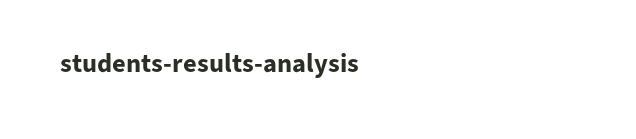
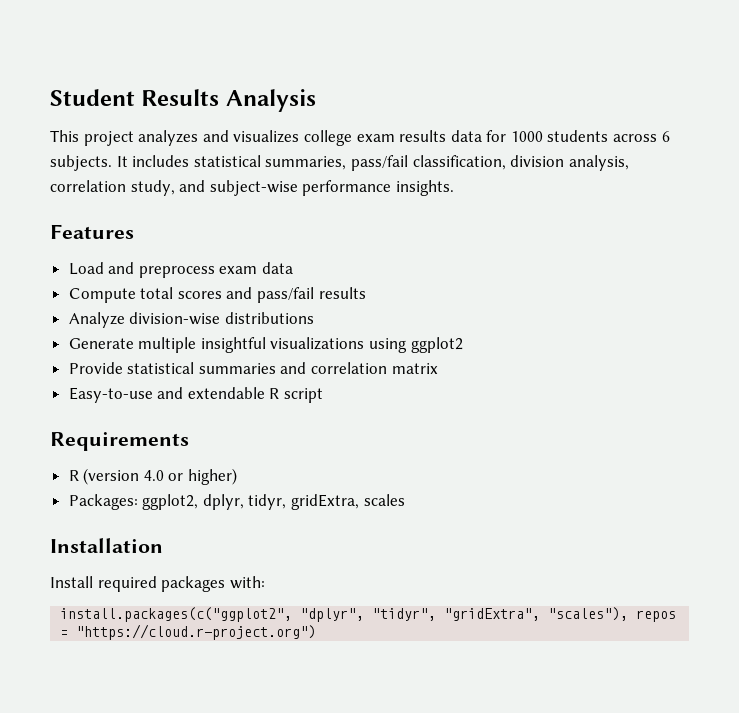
[60,53,359,78] students-results-analysis -> [50,89,316,112] [50,130,670,146] [50,155,629,171] [50,180,454,196] [50,224,134,239] [68,262,294,278] [68,287,366,303] [68,312,314,328] [68,337,463,353] [68,362,438,374] [68,387,324,403] [50,432,189,451] [68,468,238,485] [68,494,405,510] [50,538,163,553] [50,576,265,592] [60,607,677,622] [60,624,317,640] Student Results Analysis // This project analyzes and visualizes college exam results data for 1000 students across 6 subjects. It includes statistical summaries, pass/fail classification, division analysis, correlation study, and subject-wise performance insights. // Features // Load and preprocess exam data // Compute total scores and pass/fail results // Analyze division-wise distributions // Generate multiple insightful visualizations using ggplot2 // Provide statistical summaries and correlation matrix // Easy-to-use and extendable R script // Requirements // R (version 4.0 or higher) // Packages: ggplot2, dplyr, tidyr, gridExtra, scales // Installation // Install required packages with: // install.packages(c("ggplot2", "dplyr", "tidyr", "gridExtra", "scales"), repos = "https://cloud.r-project.org")

